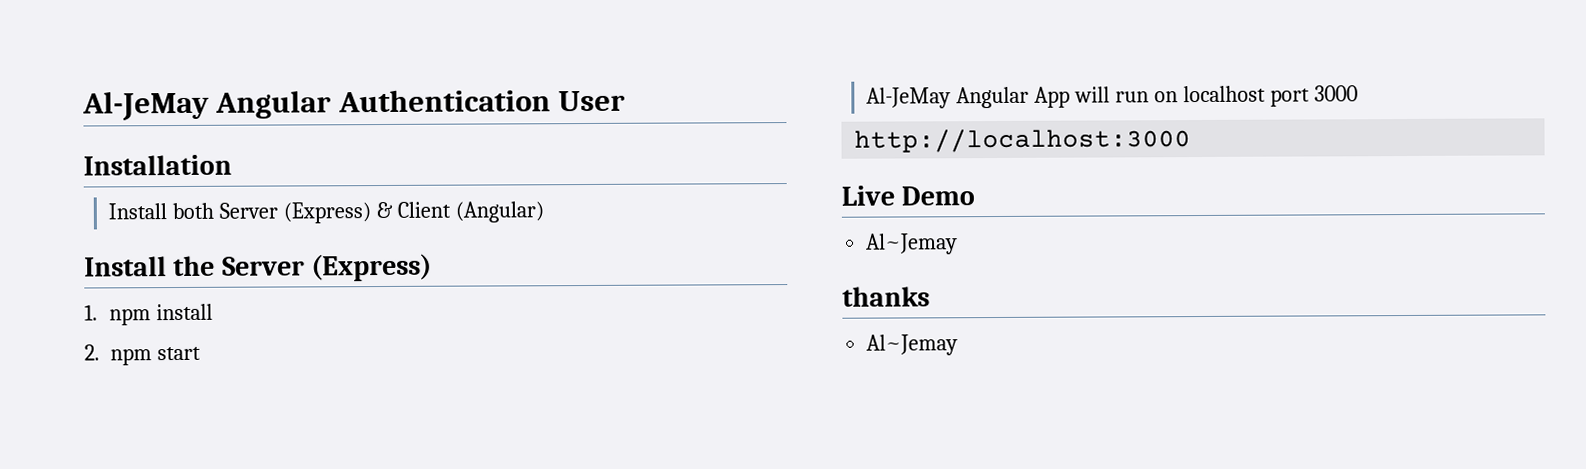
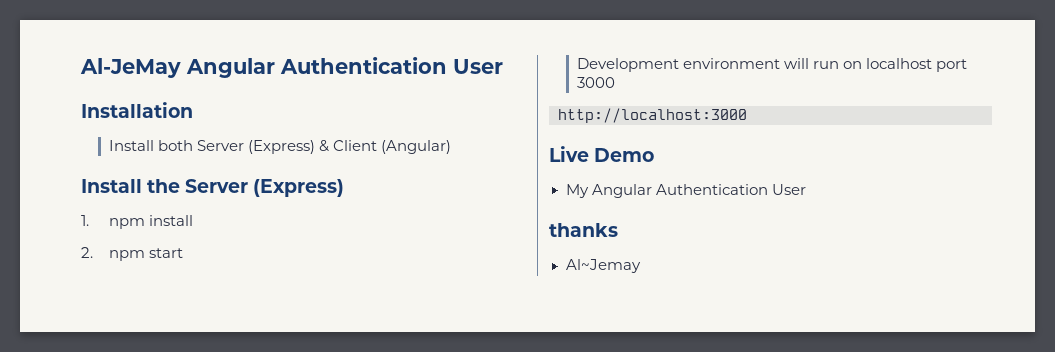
[866,86,1071,109] Al-JeMay Angular App -> [576,58,780,72] Development environment
[865,233,959,255] Al~Jemay -> [565,184,806,198] My Angular Authentication User

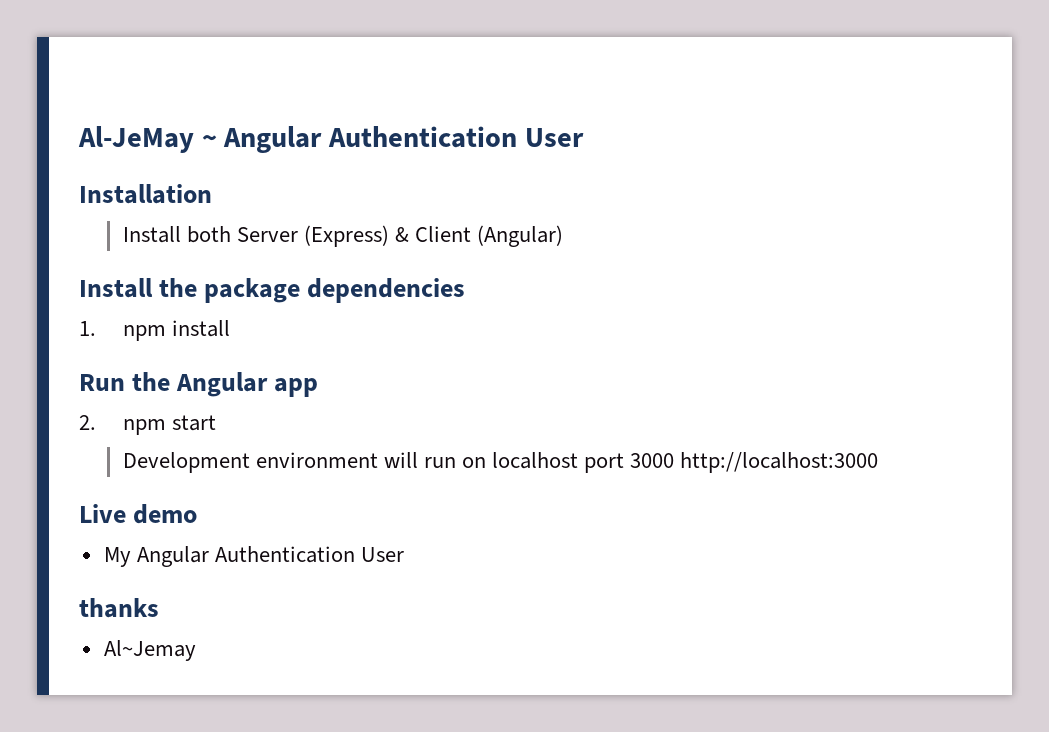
(181, 68) none -> [201,135,217,147] ~
[185,179,345,197] Server (Express) -> [204,278,466,303] package dependencies
(193, 220) none -> [79,372,319,397] // Run the Angular app
(615, 82) // -> (675, 460) none
[594,148,655,162] Demo -> [133,504,198,524] demo

